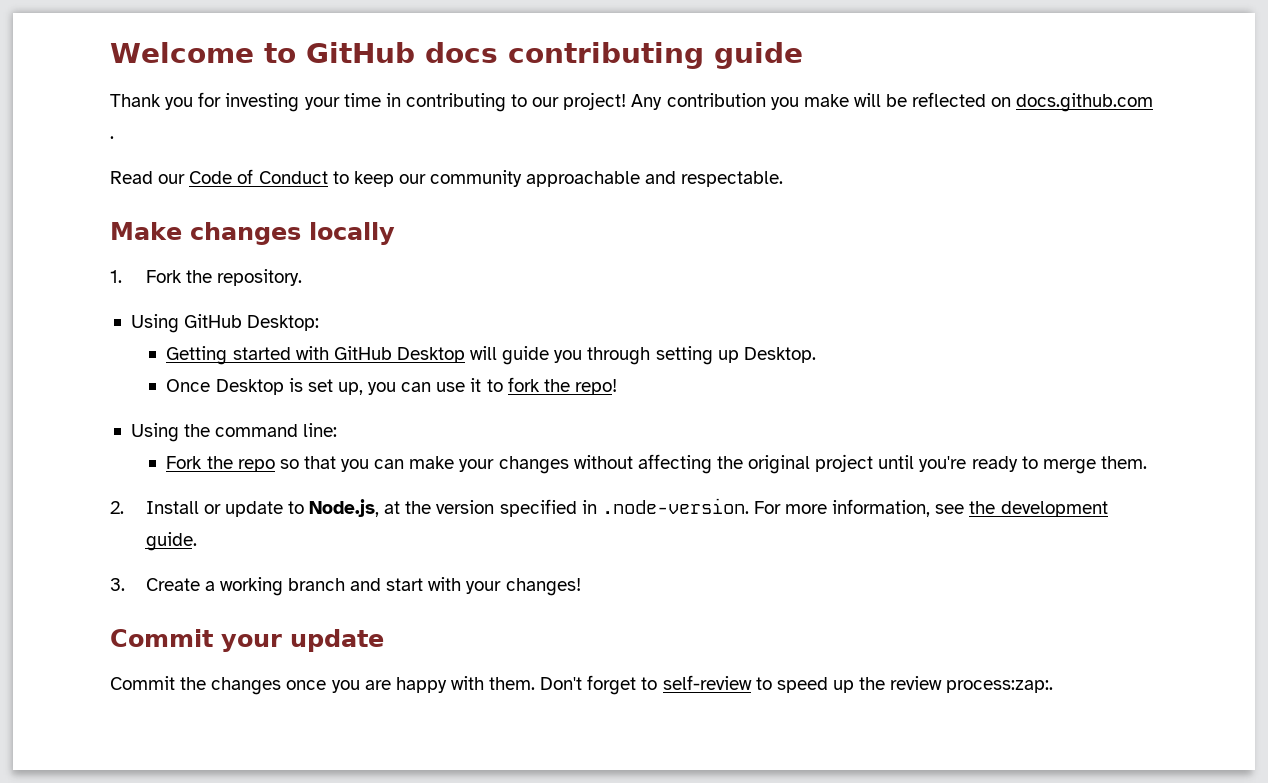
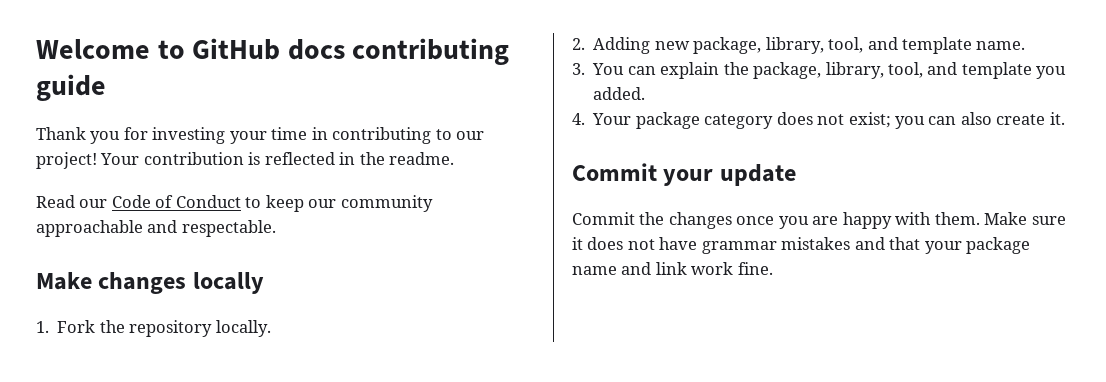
[631,92,1154,112] [110,136,114,139] Any contribution you make will be reflected on docs.github.com . -> [100,152,455,165] Your contribution is reflected in the readme.
[216,269,302,286] [130,314,320,333] [166,346,816,365] [166,377,617,395] [130,423,338,442] [166,454,1147,474] [110,498,1108,517] [145,532,197,551] [110,577,581,596] repository. // Using GitHub Desktop: // Getting started with GitHub Desktop will guide you through setting up Desktop. // Once Desktop is set up, you can use it to fork the repo! // Using the command line: // Fork the repo so that you can make your changes without affecting the original project until you're ready to merge them. // 2. Install or update to Node.js, at the version specified in .node-version. For more information, see the development guide. // 3. Create a working branch and start with your changes! -> [129,320,271,337] [572,37,1026,54] [572,62,1067,79] [593,87,646,100] [572,112,1065,129] repository locally. // 2. Adding new package, library, tool, and template name. // 3. You can explain the package, library, tool, and template you added. // 4. Your package category does not exist; you can also create it.
[540,675,1054,695] Don't forget to self-review to speed up the review process:zap:. -> [984,212,1066,225] [572,237,1031,254] [572,262,773,275] Make sure it does not have grammar mistakes and that your package name and link work fine.

